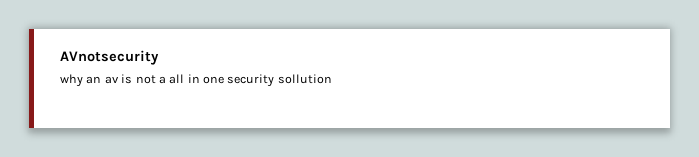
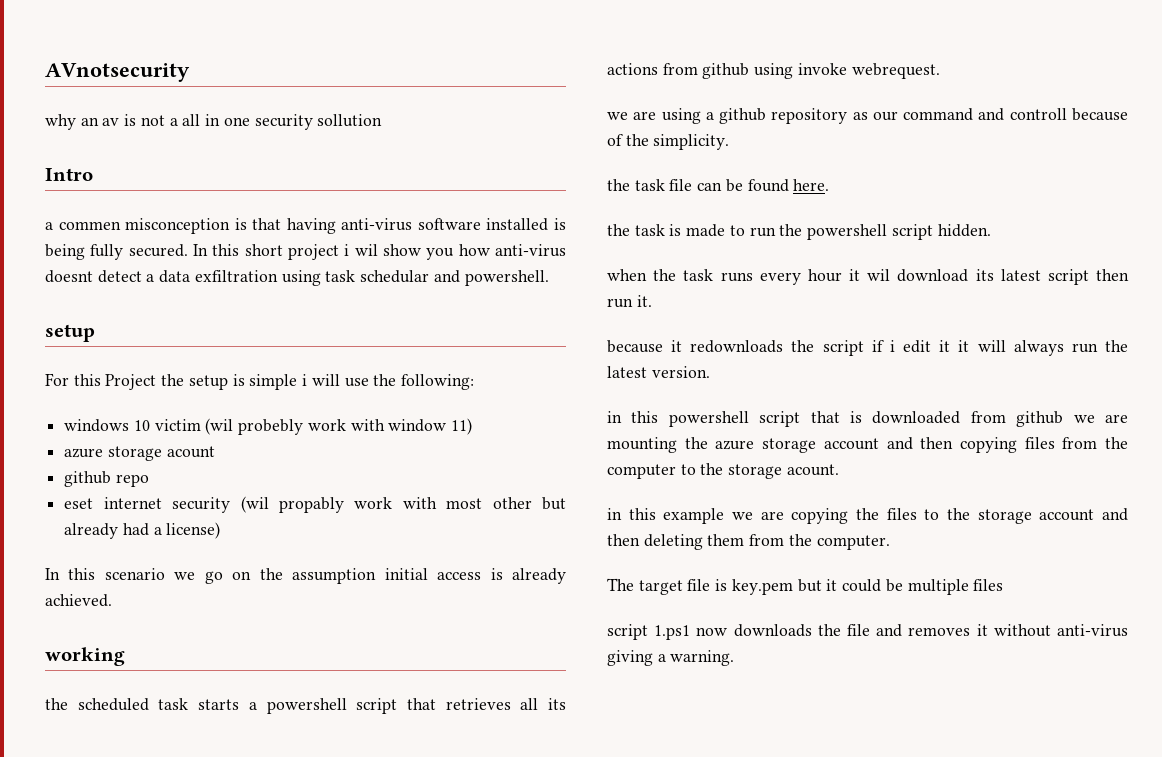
(332, 79) none -> [45,168,93,181] [45,218,566,234] [45,244,566,260] [45,270,549,286] [45,324,95,342] [45,373,474,390] [64,418,473,435] [64,446,215,461] [64,471,149,487] [64,496,566,513] [64,522,221,539] [45,568,566,584] [45,594,112,607] [45,647,125,666] [45,698,566,714] [607,63,940,79] [607,108,1128,124] [607,134,730,150] [607,179,830,192] [607,224,991,240] [607,269,1129,285] [607,295,652,308] [607,340,1128,356] [607,366,710,378] [607,411,1128,427] [607,437,1128,453] [607,463,839,479] [607,508,1128,524] [607,534,890,550] [607,578,1004,595] [607,624,1128,640] [607,650,735,666] // Intro // a commen misconception is that having anti-virus software installed is being fully secured. In this short project i wil show you how anti-virus doesnt detect a data exfiltration using task schedular and powershell. // setup // For this Project the setup is simple i will use the following: // windows 10 victim (wil probebly work with window 11) // azure storage acount // github repo // eset internet security (wil propably work with most other but already had a license) // In this scenario we go on the assumption initial access is already achieved. // working // the scheduled task starts a powershell script that retrieves all its actions from github using invoke webrequest. // we are using a github repository as our command and controll because of the simplicity. // the task file can be found here. // the task is made to run the powershell script hidden. // when the task runs every hour it wil download its latest script then run it. // because it redownloads the script if i edit it it will always run the latest version. // in this powershell script that is downloaded from github we are mounting the azure storage account and then copying files from the computer to the storage acount. // in this example we are copying the files to the storage account and then deleting them from the computer. // The target file is key.pem but it could be multiple files // script 1.ps1 now downloads the file and removes it without anti-virus giving a warning.

